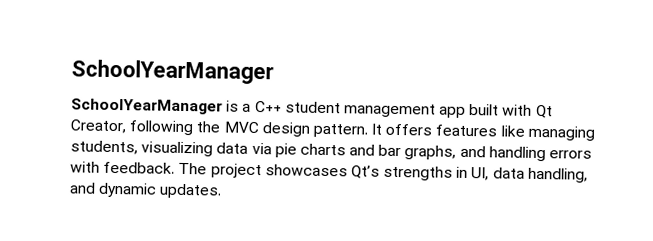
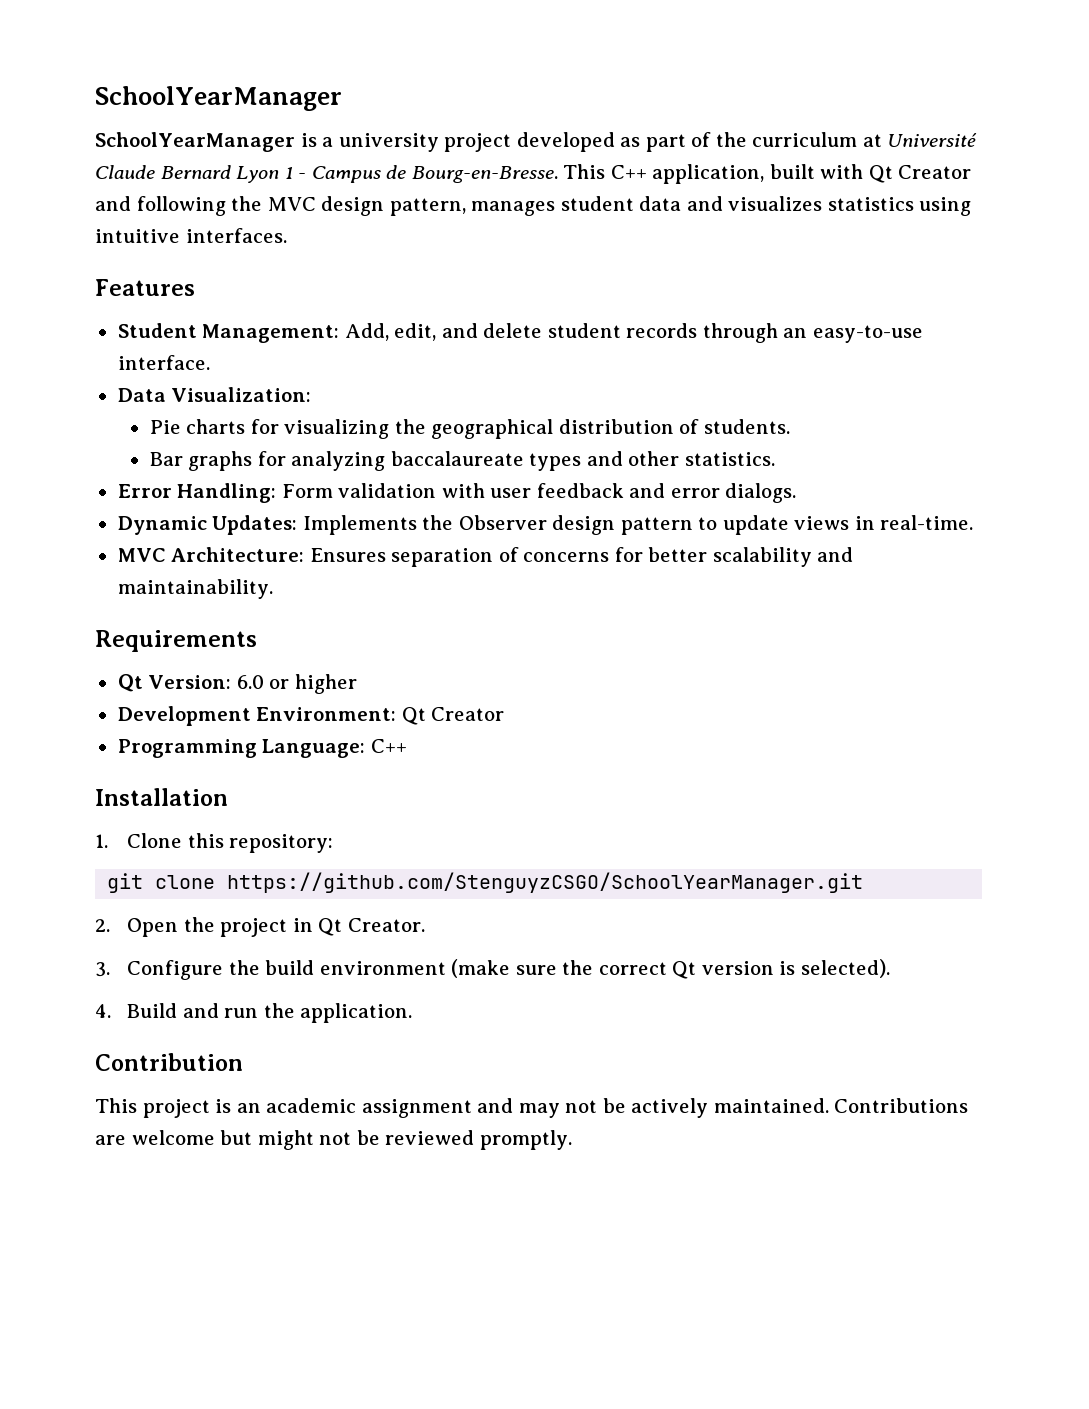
[254,100,467,118] C++ student management app -> [338,132,978,152] [95,164,765,184] university project developed as part of the curriculum at Université Claude Bernard Lyon 1 - Campus de Bourg-en-Bresse. This C++ application,
[70,119,126,134] Creator, -> [898,165,972,179] [95,196,131,211] Creator and
[312,123,595,141] [70,140,593,162] [70,161,588,183] [69,182,223,199] pattern. It offers features like managing students, visualizing data via pie charts and bar graphs, and handling errors with feedback. The project showcases Qt’s strengths in UI, data handling, and dynamic updates. -> [389,196,972,216] [95,228,287,243] [95,279,195,296] [117,323,923,343] [117,355,210,370] [117,387,312,402] [149,419,790,439] [149,451,775,471] [117,483,797,503] [117,515,974,535] [117,547,854,567] [117,579,273,599] [95,630,257,652] [117,674,357,694] [117,706,505,726] [117,739,407,758] [95,788,228,806] [95,833,334,853] [107,872,864,893] [95,917,425,937] [95,959,890,980] [95,1003,413,1023] [95,1053,243,1071] [95,1098,969,1118] [95,1130,572,1150] pattern, manages student data and visualizes statistics using intuitive interfaces. // Features // Student Management: Add, edit, and delete student records through an easy-to-use interface. // Data Visualization: // Pie charts for visualizing the geographical distribution of students. // Bar graphs for analyzing baccalaureate types and other statistics. // Error Handling: Form validation with user feedback and error dialogs. // Dynamic Updates: Implements the Observer design pattern to update views in real-time. // MVC Architecture: Ensures separation of concerns for better scalability and maintainability. // Requirements // Qt Version: 6.0 or higher // Development Environment: Qt Creator // Programming Language: C++ // Installation // 1. Clone this repository: // git clone https://github.com/StenguyzCSGO/SchoolYearManager.git // 2. Open the project in Qt Creator. // 3. Configure the build environment (make sure the correct Qt version is selected). // 4. Build and run the application. // Contribution // This project is an academic assignment and may not be actively maintained. Contributions are welcome but might not be reviewed promptly.

